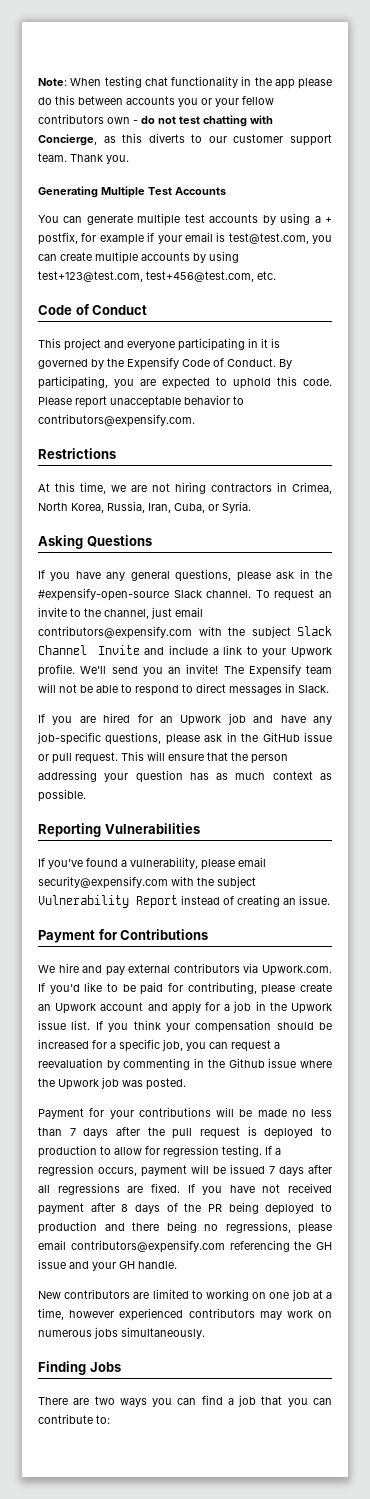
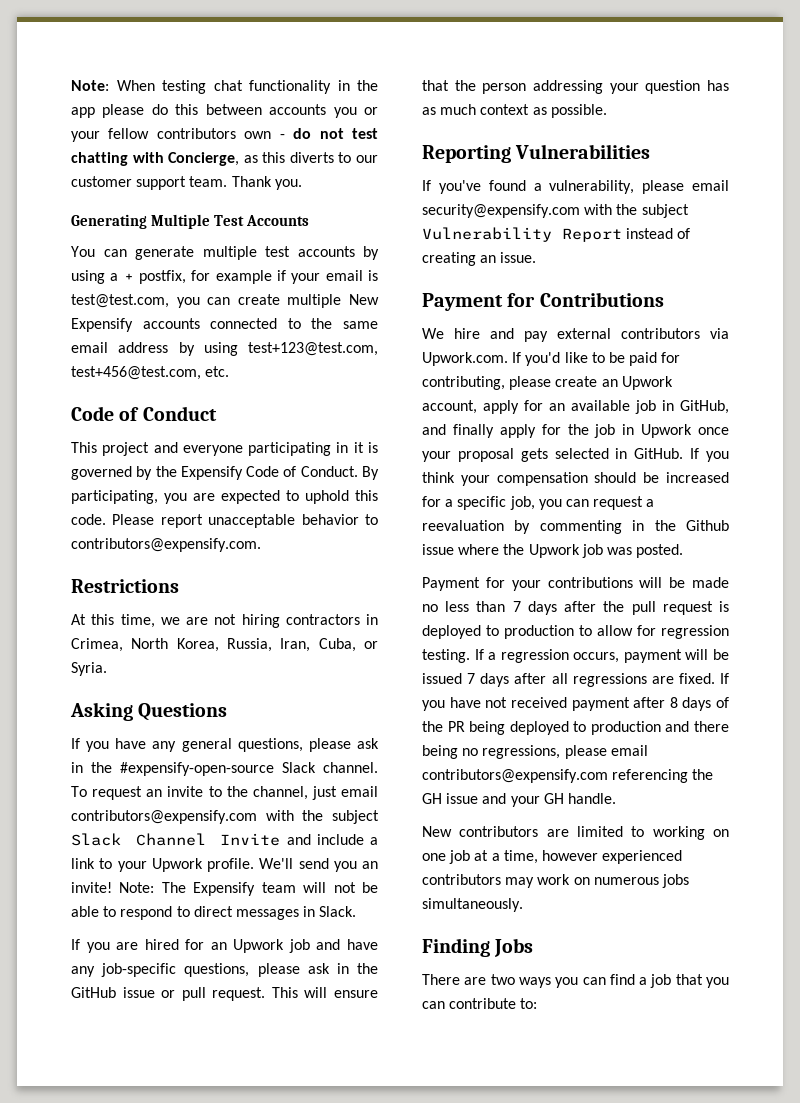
[141,252,190,261] accounts -> [349,294,379,305] [71,318,378,332] [71,342,169,353] New Expensify accounts connected to the same email address
(219, 669) none -> [119,882,155,893] Note:
[100,1001,332,1014] [38,1020,91,1030] account and apply for a job in the Upwork issue list. -> [422,400,729,414] [422,424,729,438] [422,448,684,462] account, apply for an available job in GitHub, and finally apply for the job in Upwork once your proposal gets selected in GitHub.

